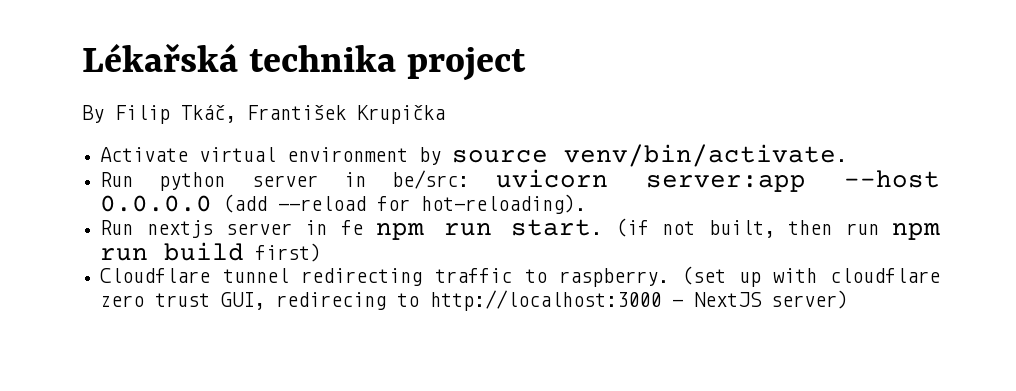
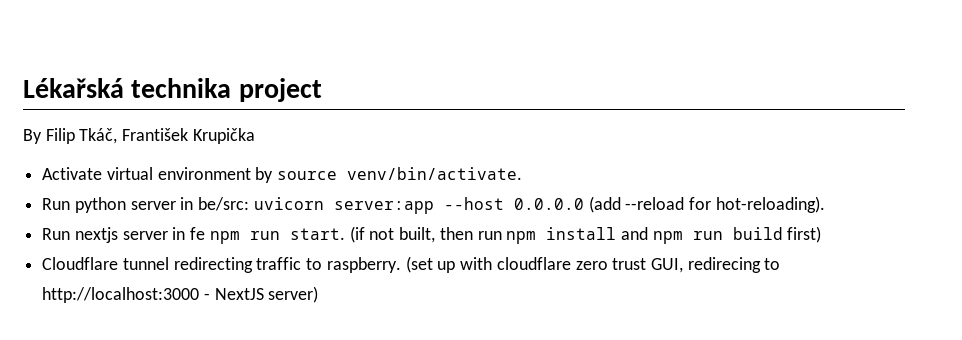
(941, 231) none -> [546,227,683,244] install and npm

